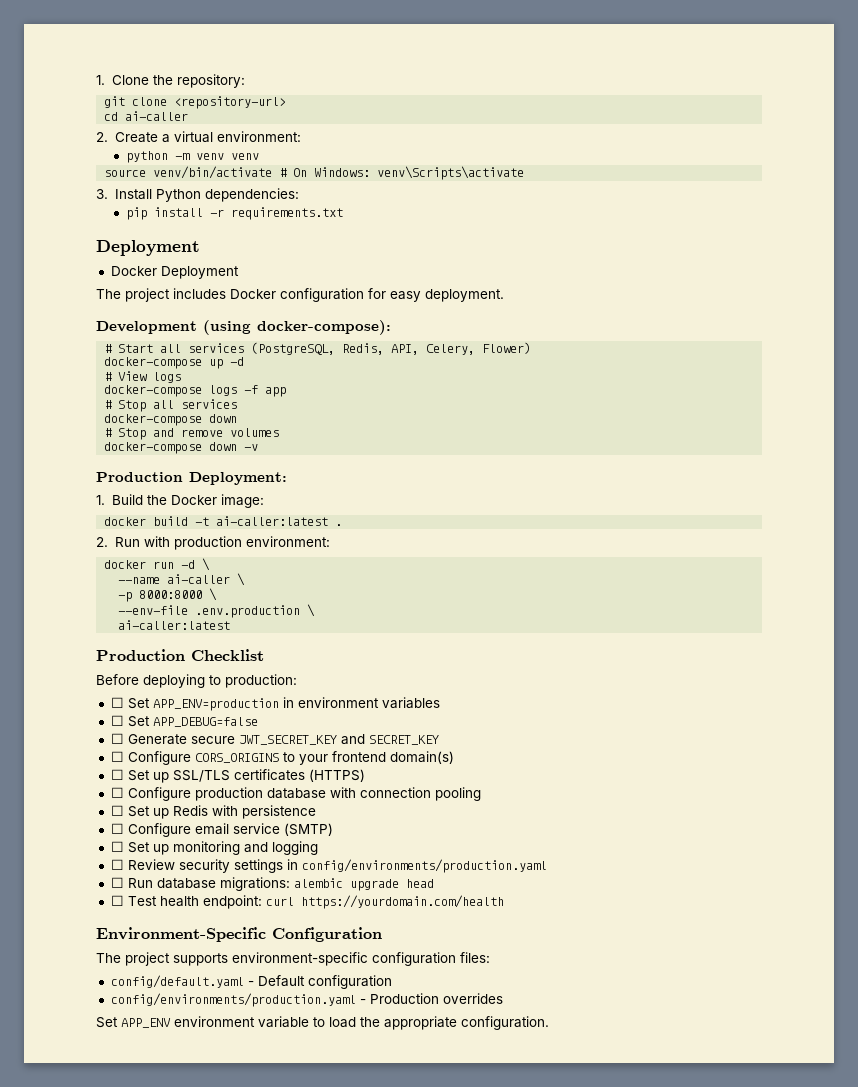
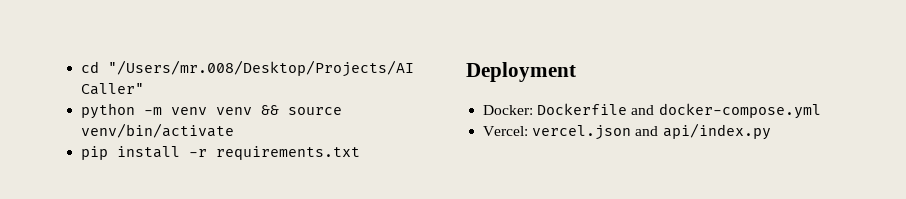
[96,74,245,88] [104,96,287,109] [104,111,189,121] [96,131,301,143] 1. Clone the repository: // git clone <repository-url> // cd ai-caller // 2. Create a virtual environment: -> [81,60,415,77] [81,83,145,95] cd "/Users/mr.008/Desktop/Projects/AI Caller"
(259, 156) // -> [261,105,280,115] &&
[279,166,525,180] [96,188,299,202] # On Windows: venv\Scripts\activate // 3. Install Python dependencies: -> (235, 130) none
[110,266,239,279] [96,288,504,302] [96,320,391,335] [104,342,532,355] [104,357,245,369] [104,371,182,383] [104,385,287,397] [104,399,238,412] [104,414,238,426] [104,428,280,440] [104,442,259,454] [96,472,287,485] [96,494,264,508] [104,516,343,526] [96,536,330,550] [104,558,211,571] [118,573,246,586] [118,588,218,602] [118,604,316,618] [118,620,231,630] [96,649,264,661] [96,674,297,688] [110,697,440,711] [110,715,258,727] [110,733,439,745] [110,751,454,765] [110,769,365,783] [110,787,481,801] [110,805,316,819] [110,823,333,837] [110,841,318,855] [110,859,547,873] [110,877,434,891] [110,895,504,909] [96,927,382,942] [96,952,490,966] [110,975,392,989] [110,993,503,1007] [96,1016,549,1030] Docker Deployment // The project includes Docker configuration for easy deployment. // Development (using docker-compose): // # Start all services (PostgreSQL, Redis, API, Celery, Flower) // docker-compose up -d // # View logs // docker-compose logs -f app // # Stop all services // docker-compose down // # Stop and remove volumes // docker-compose down -v // Production Deployment: // 1. Build the Docker image: // docker build -t ai-caller:latest . // 2. Run with production environment: // docker run -d \ // --name ai-caller \ // -p 8000:8000 \ // --env-file .env.production \ // ai-caller:latest // Production Checklist // Before deploying to production: // ☐ Set APP_ENV=production in environment variables // ☐ Set APP_DEBUG=false // ☐ Generate secure JWT_SECRET_KEY and SECRET_KEY // ☐ Configure CORS_ORIGINS to your frontend domain(s) // ☐ Set up SSL/TLS certificates (HTTPS) // ☐ Configure production database with connection pooling // ☐ Set up Redis with persistence // ☐ Configure email service (SMTP) // ☐ Set up monitoring and logging // ☐ Review security settings in config/environments/production.yaml // ☐ Run database migrations: alembic upgrade head // ☐ Test health endpoint: curl https://yourdomain.com/health // Environment-Specific Configuration // The project supports environment-specific configuration files: // config/default.yaml - Default configuration // config/environments/production.yaml - Production overrides // Set APP_ENV environment variable to load the appropriate configuration. -> [483,103,821,119] [483,123,771,140] Docker: Dockerfile and docker-compose.yml // Vercel: vercel.json and api/index.py

